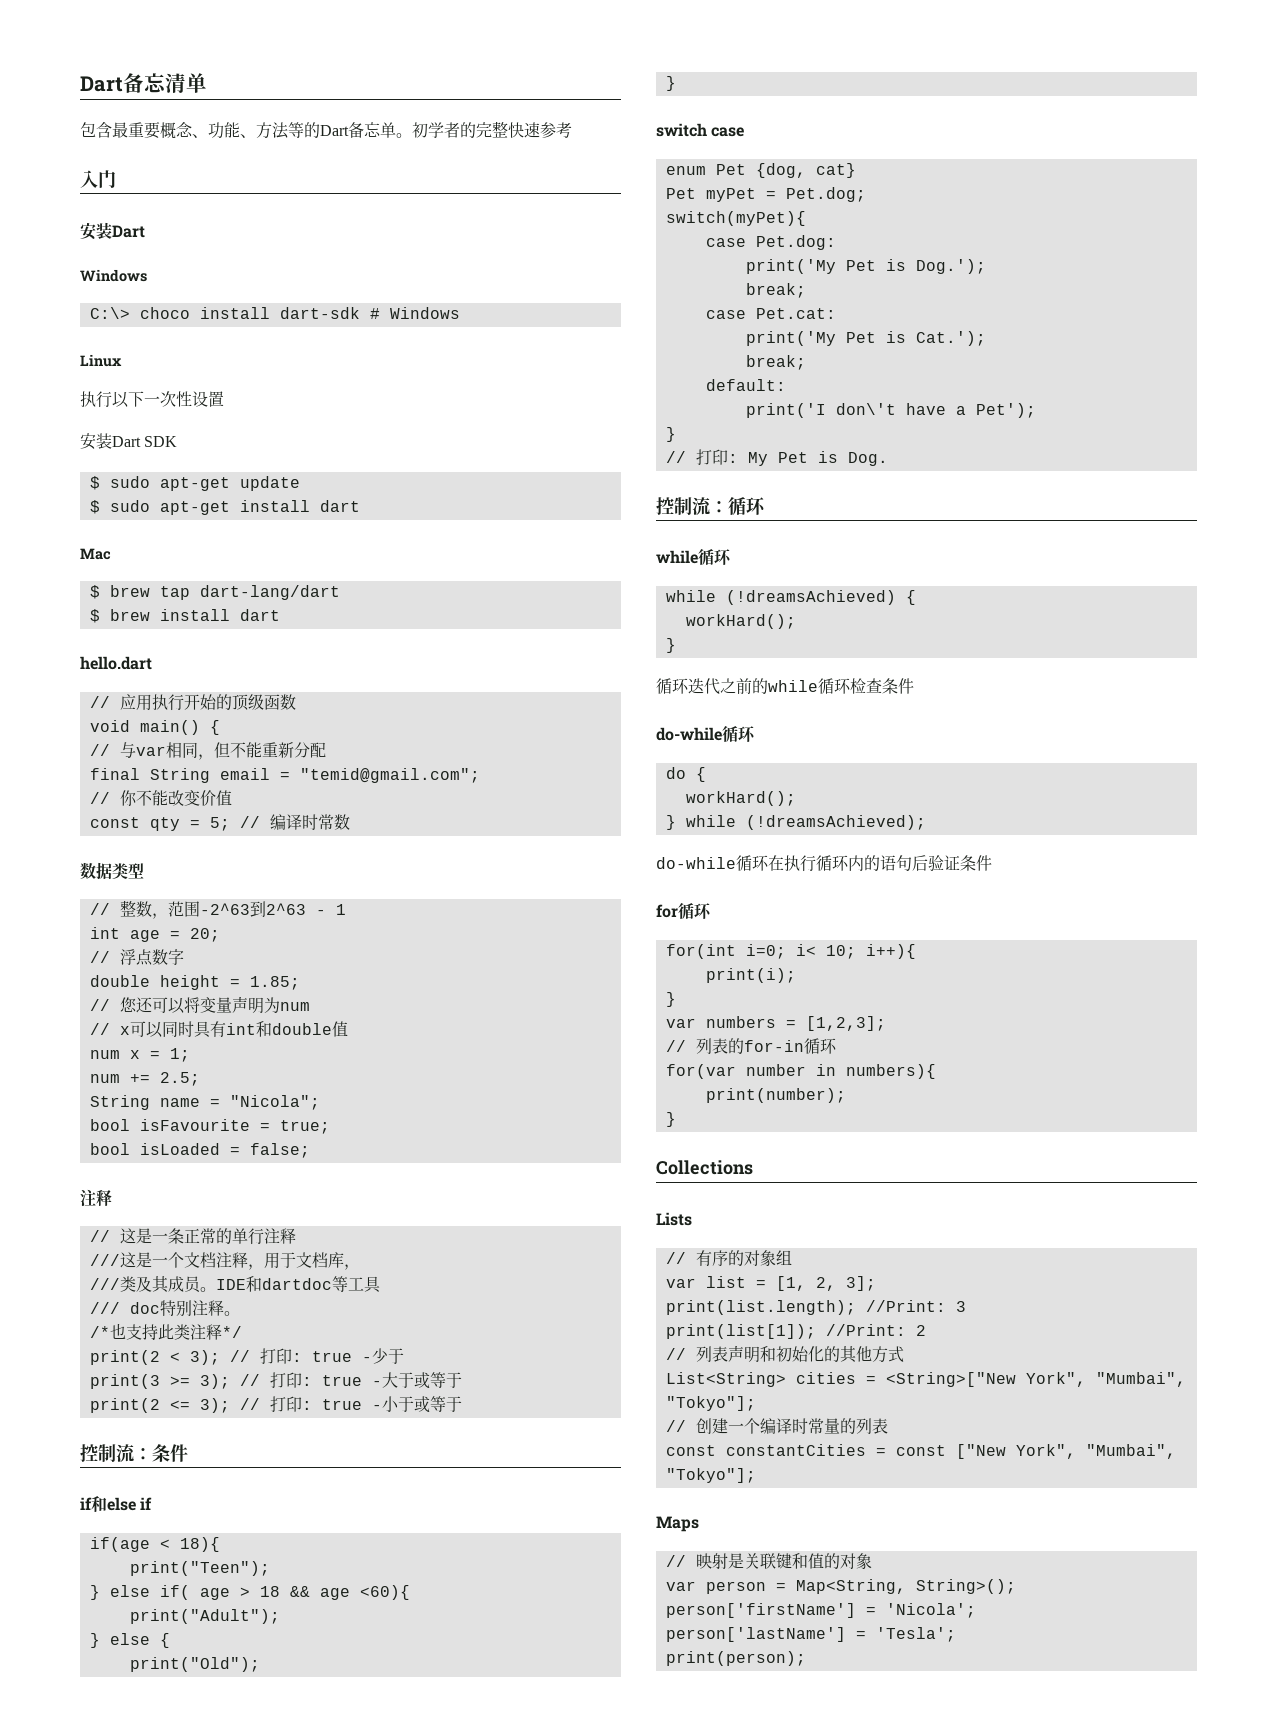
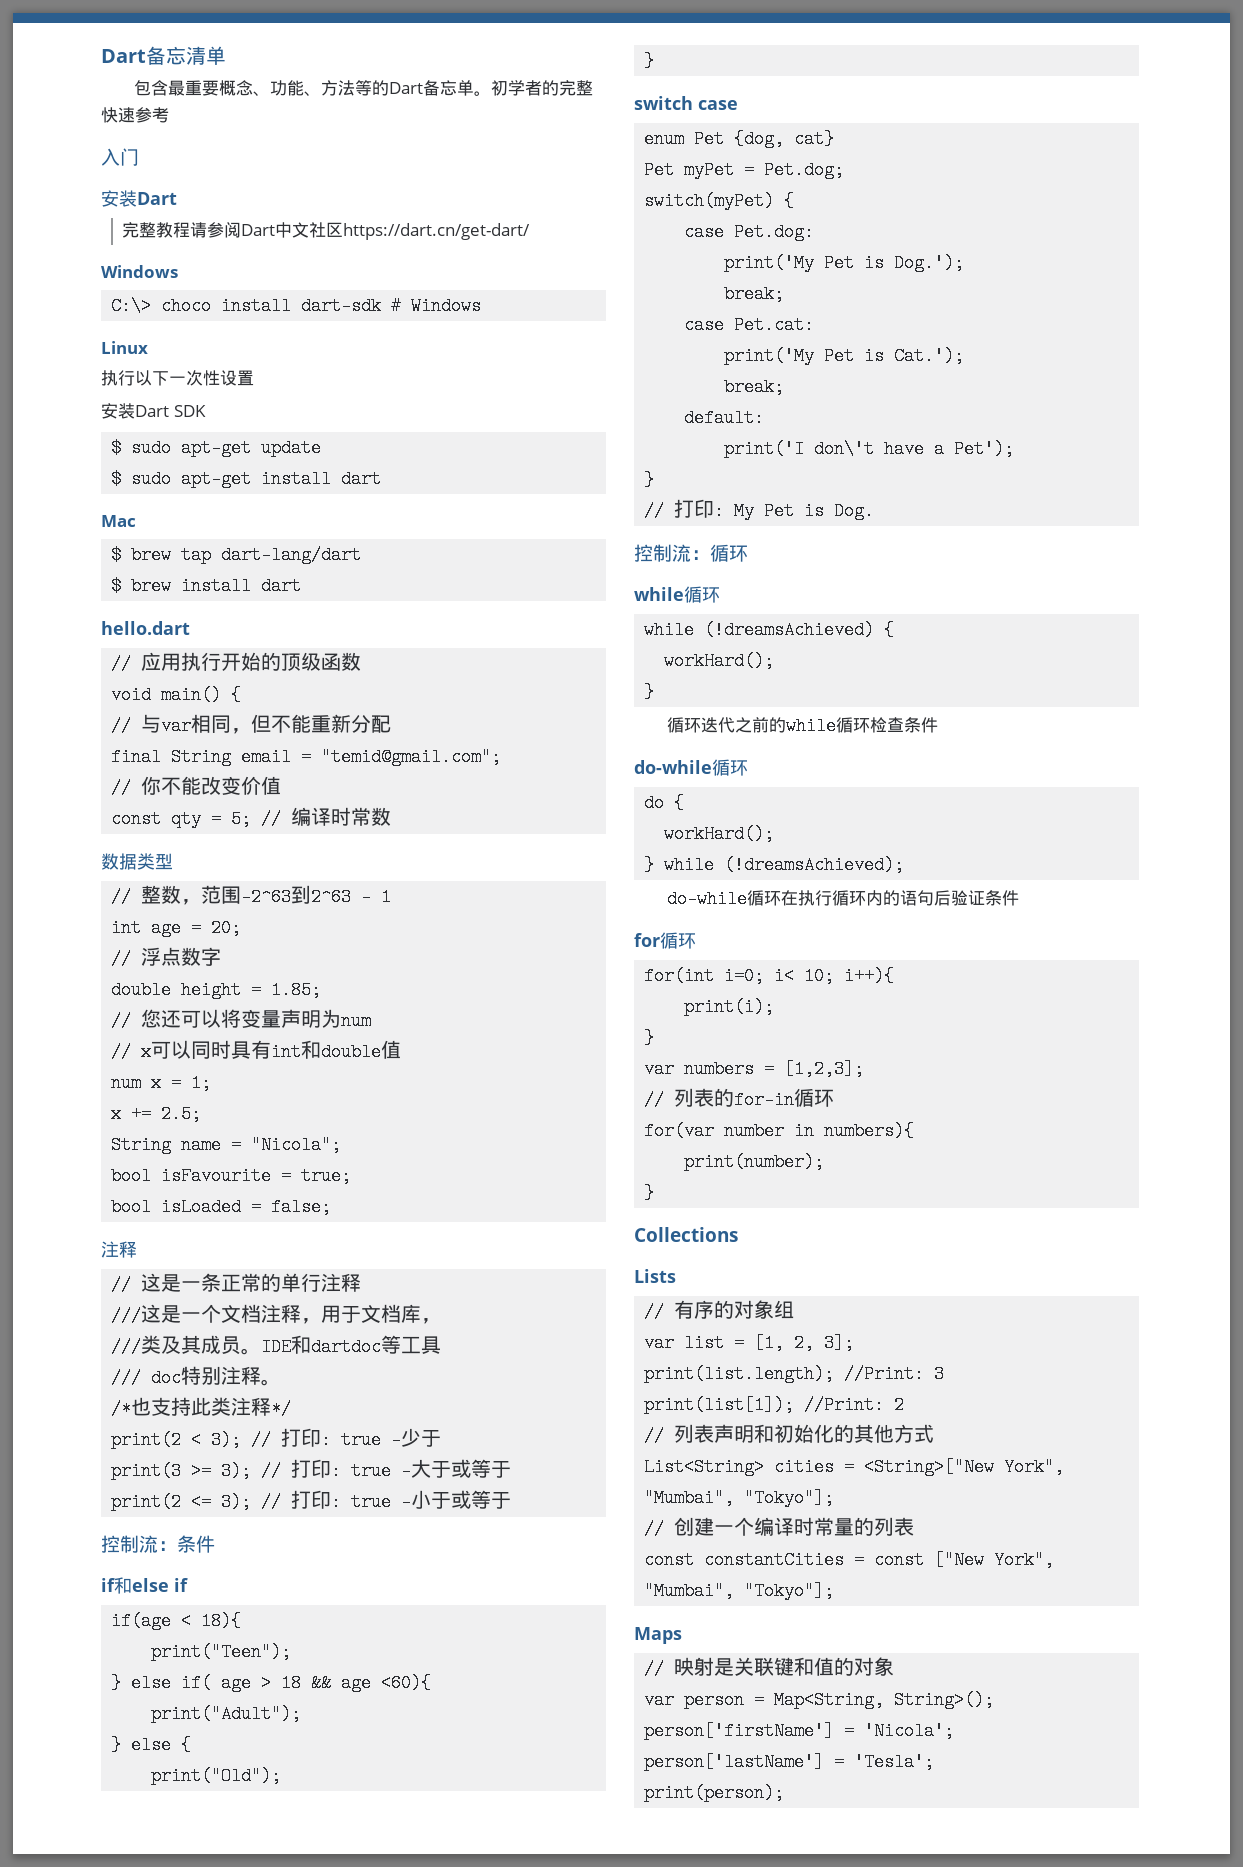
(145, 231) none -> [122,222,531,240] // 完整教程请参阅Dart中文社区https://dart.cn/get-dart/
[89,1074,120,1083] num -> [111,1105,122,1123] x
[665,211,806,226] switch(myPet){ -> [644,192,795,210] switch(myPet) {

